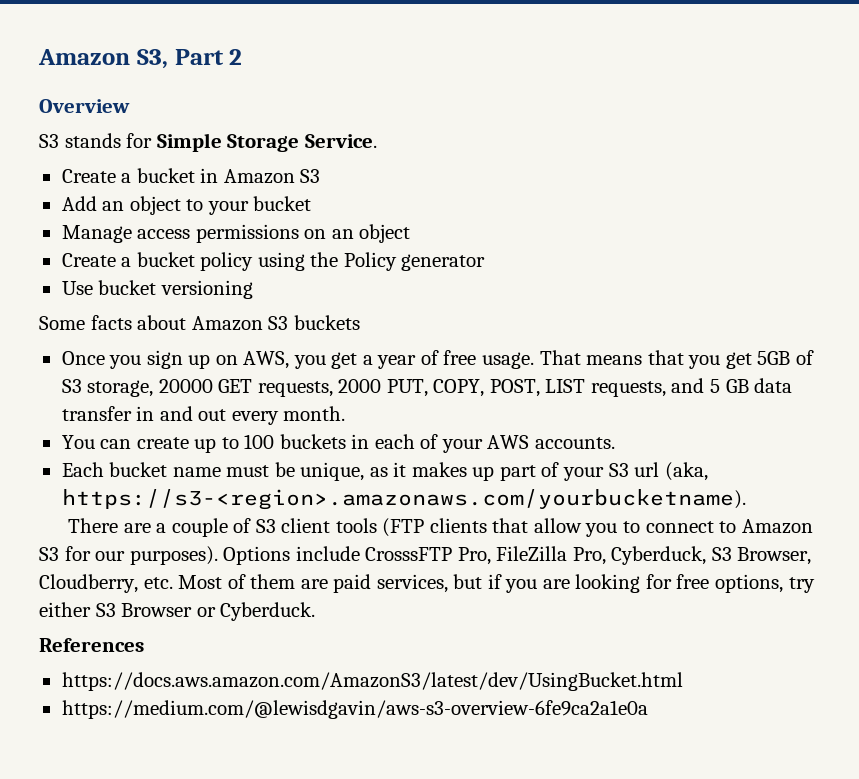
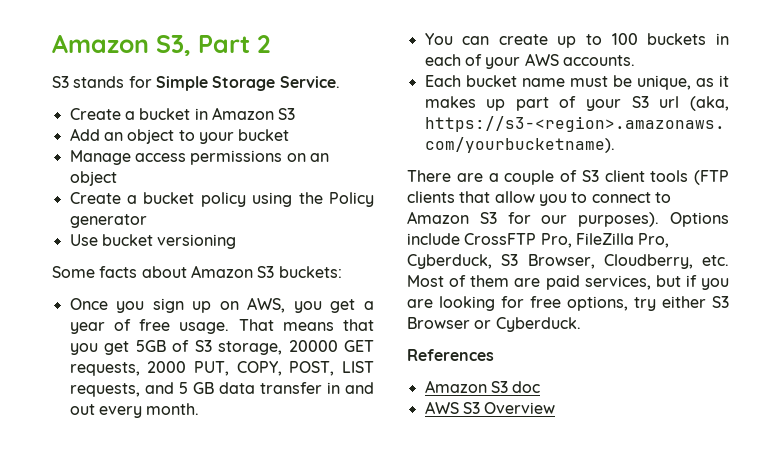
[39,99,130,113] // Overview -> (270, 44) none
[293,315,360,330] buckets -> [278,266,342,278] buckets:
[365,547,453,561] CrosssFTP -> [464,233,537,245] CrossFTP
[61,672,683,691] [61,700,648,719] https://docs.aws.amazon.com/AmazonS3/latest/dev/UsingBucket.html // https://medium.com/@lewisdgavin/aws-s3-overview-6fe9ca2a1e0a -> [424,380,541,393] [424,401,556,414] Amazon S3 doc // AWS S3 Overview

